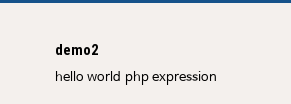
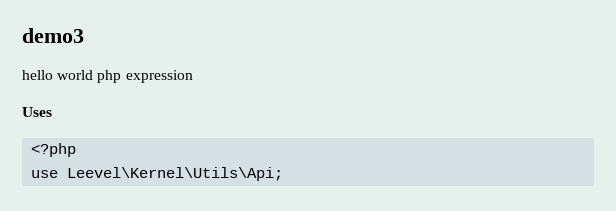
[55,44,98,55] demo2 -> [22,28,84,43] demo3
(218, 78) none -> [22,107,52,117] [31,143,77,157] [31,167,284,181] // Uses // <?php // use Leevel\Kernel\Utils\Api;

